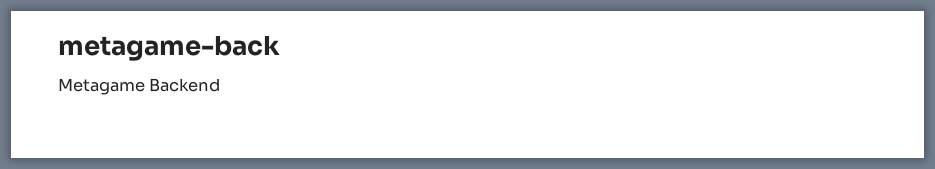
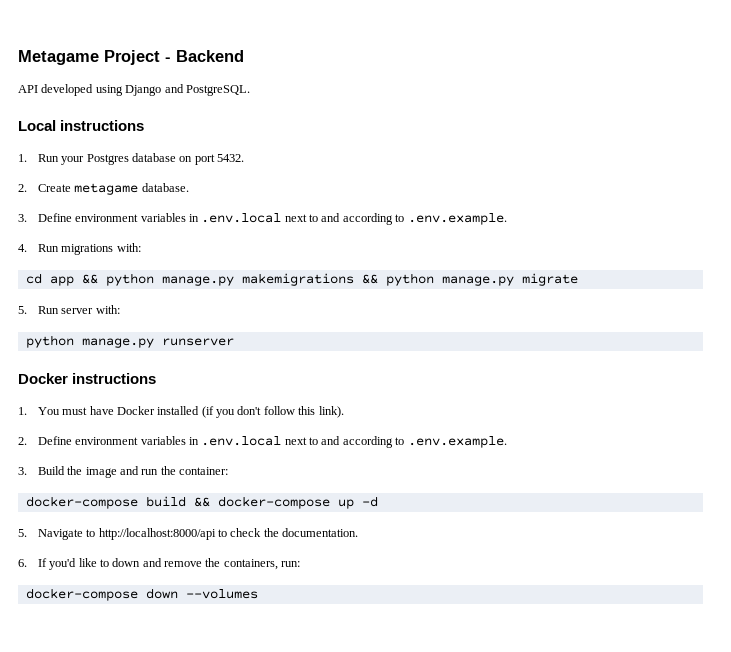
[58,36,280,61] [58,78,221,95] metagame-back // Metagame Backend -> [18,50,244,65] [18,84,250,96] [18,120,145,131] [18,153,244,165] [18,183,189,195] [18,213,507,225] [18,243,141,255] [25,273,578,286] [18,305,120,314] [25,335,234,348] [18,373,157,384] [18,406,344,418] [18,436,507,448] [18,466,228,478] [25,496,378,509] [18,528,358,540] [18,558,301,570] [25,588,258,601] Metagame Project - Backend // API developed using Django and PostgreSQL. // Local instructions // 1. Run your Postgres database on port 5432. // 2. Create metagame database. // 3. Define environment variables in .env.local next to and according to .env.example. // 4. Run migrations with: // cd app && python manage.py makemigrations && python manage.py migrate // 5. Run server with: // python manage.py runserver // Docker instructions // 1. You must have Docker installed (if you don't follow this link). // 2. Define environment variables in .env.local next to and according to .env.example. // 3. Build the image and run the container: // docker-compose build && docker-compose up -d // 5. Navigate to http://localhost:8000/api to check the documentation. // 6. If you'd like to down and remove the containers, run: // docker-compose down --volumes

